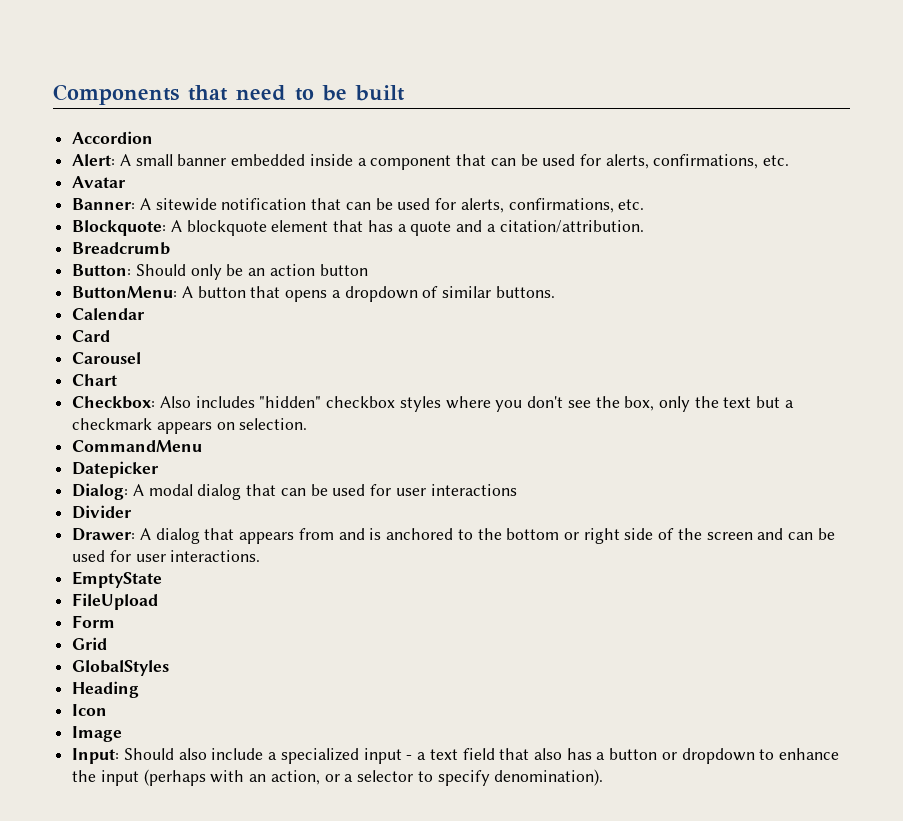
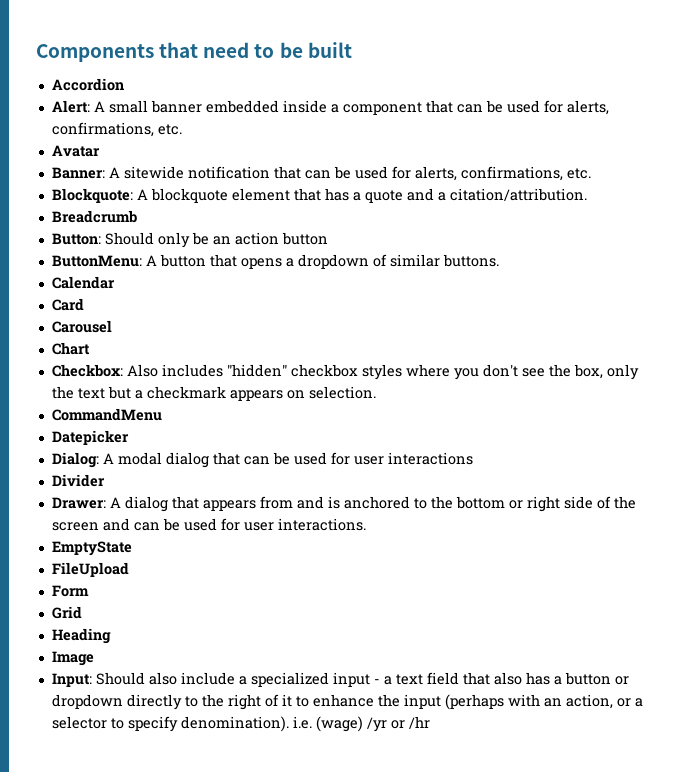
[72,660,170,676] // GlobalStyles -> (82, 612) none
[72,704,108,716] // Icon -> (111, 636) none
(755, 756) none -> [126,694,292,710] directly to the right of it
(604, 777) none -> [292,716,430,732] i.e. (wage) /yr or /hr

